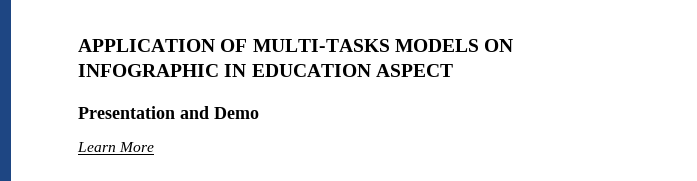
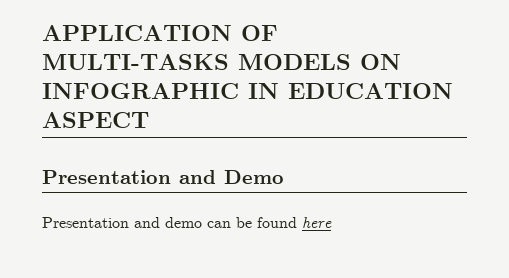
[77,142,155,152] Learn More -> [42,217,332,228] Presentation and demo can be found here

